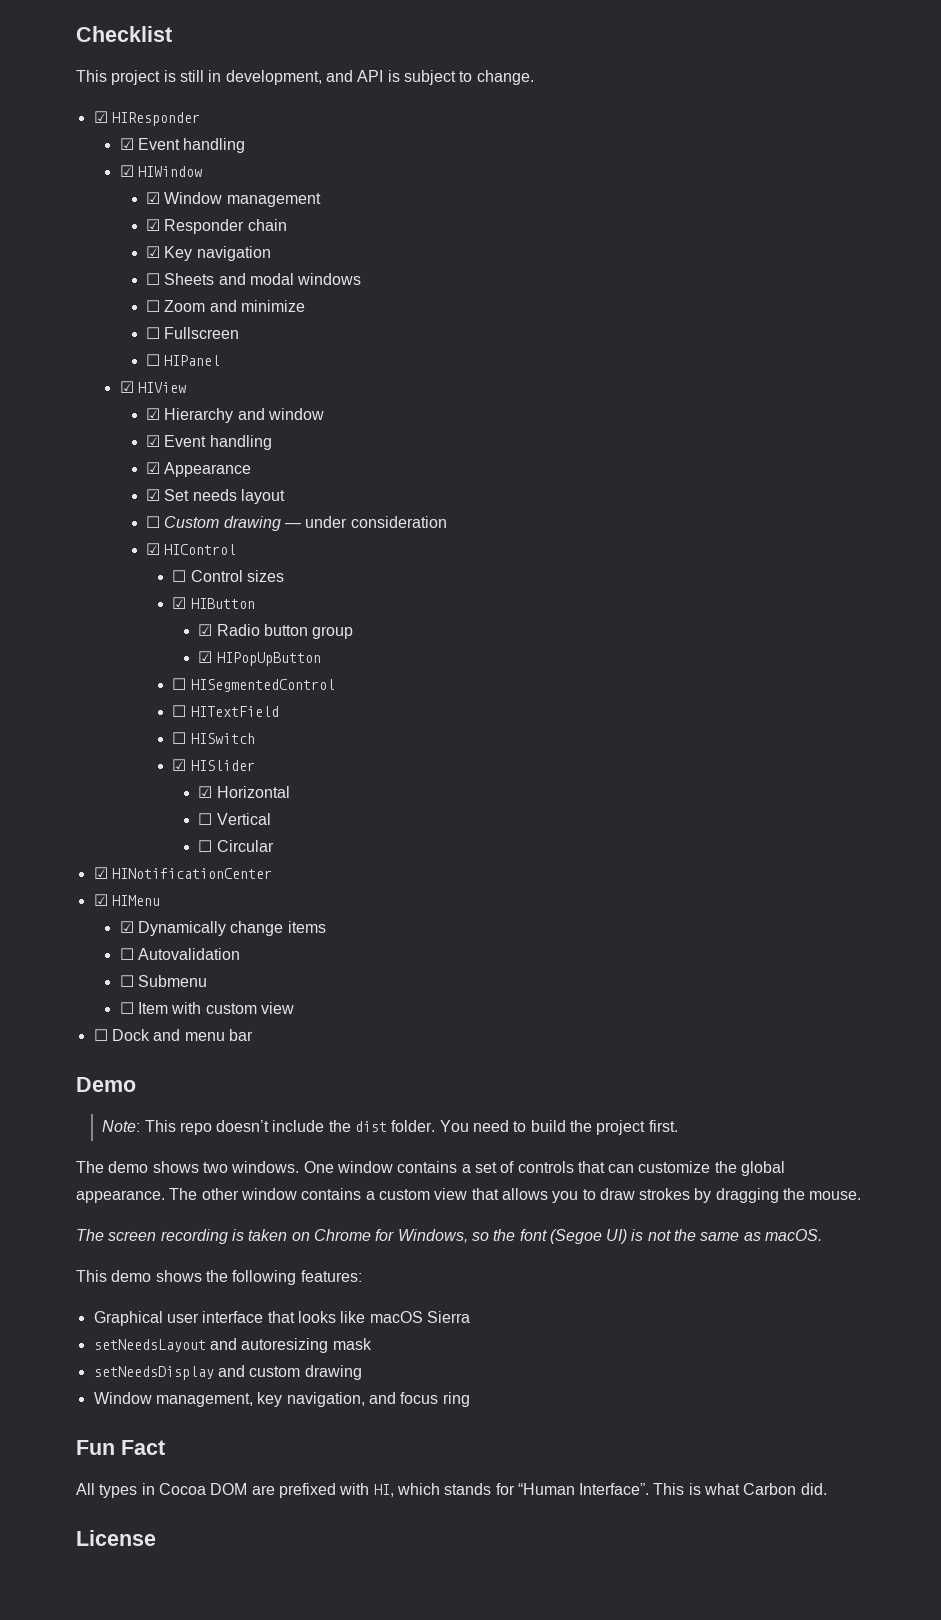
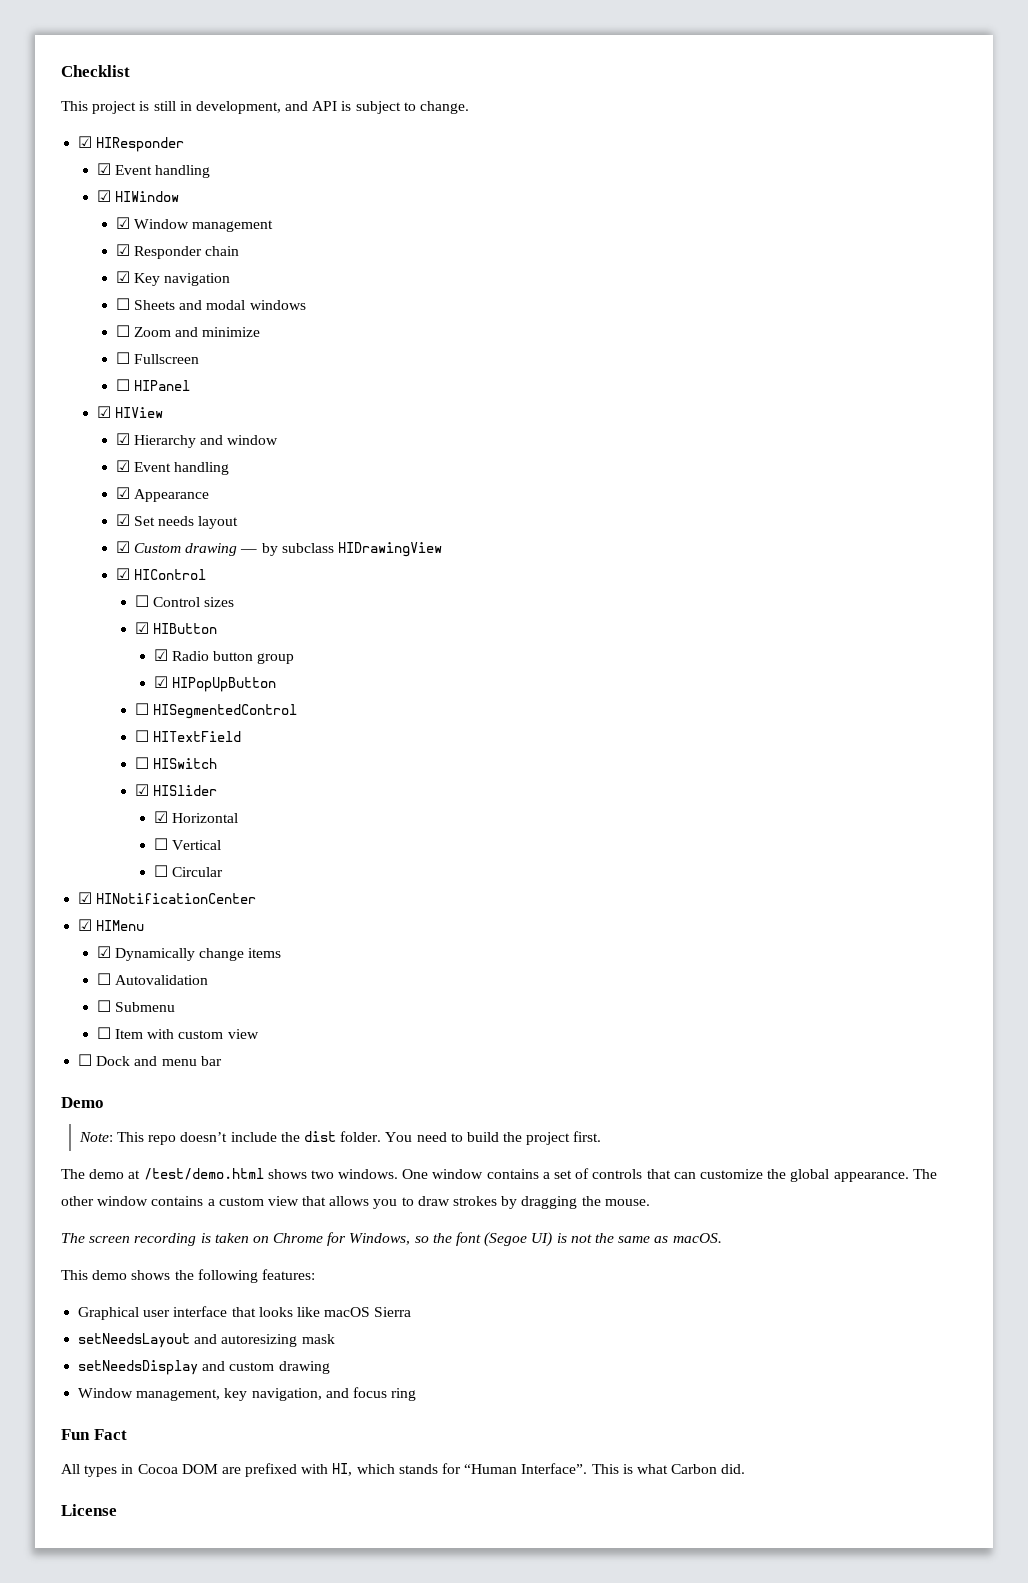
[145,516,160,528] ☐ -> [115,541,130,553] ☑
[305,516,447,528] under consideration -> [261,542,442,557] by subclass HIDrawingView
(149, 1167) none -> [128,1168,264,1180] at /test/demo.html

